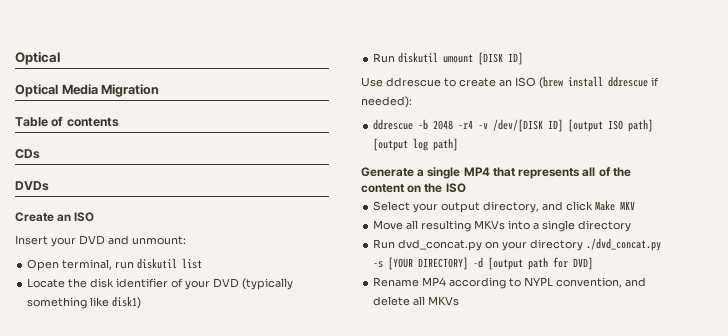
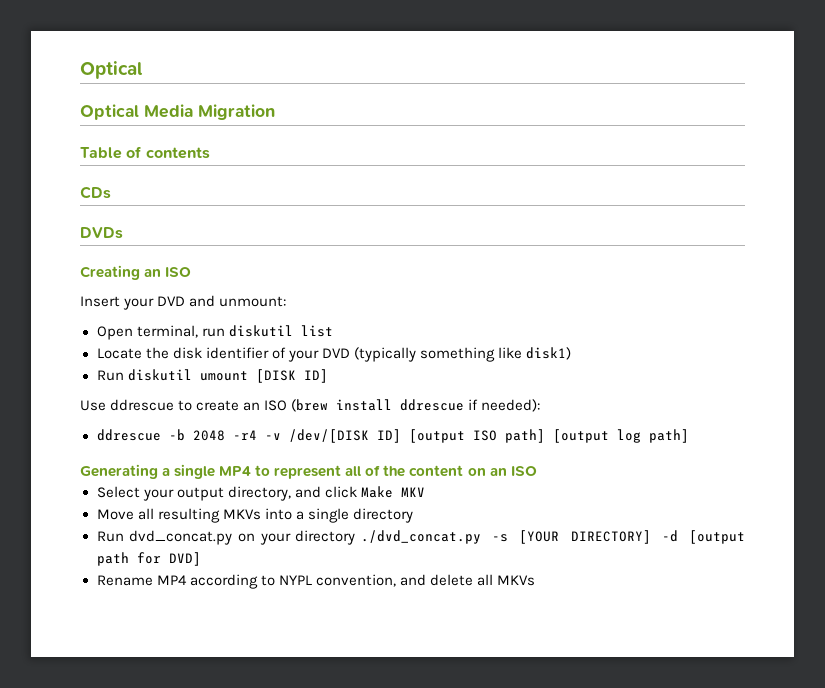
[15,212,54,222] Create -> [80,265,140,280] Creating
[361,167,414,177] Generate -> [80,464,158,479] Generating
[492,167,581,179] that represents -> [255,465,342,479] to represent
[424,183,443,193] the -> [489,468,507,476] an

